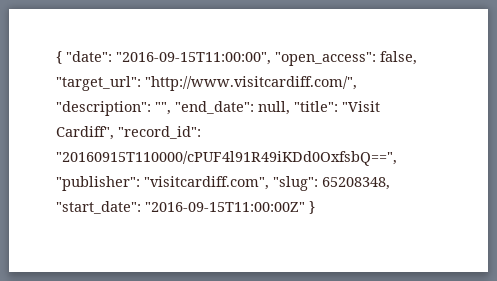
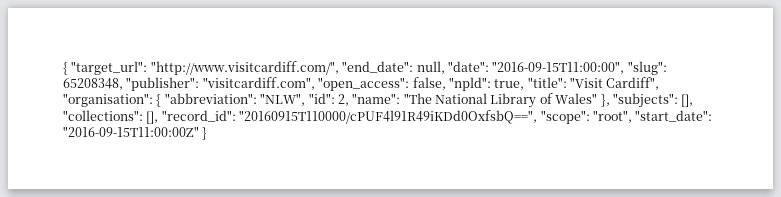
[56,51,417,66] [56,76,357,91] [56,101,380,116] [56,126,201,140] [56,151,397,166] [56,176,390,191] { "date": "2016-09-15T11:00:00", "open_access": false, "target_url": "http://www.visitcardiff.com/", "description": "", "end_date": null, "title": "Visit Cardiff", "record_id": "20160915T110000/cPUF4l91R49iKDd0OxfsbQ==", "publisher": "visitcardiff.com", "slug": 65208348, -> [63,61,667,75] [63,77,660,91] [63,93,694,108] [63,110,632,124] { "target_url": "http://www.visitcardiff.com/", "end_date": null, "date": "2016-09-15T11:00:00", "slug": 65208348, "publisher": "visitcardiff.com", "open_access": false, "npld": true, "title": "Visit Cardiff", "organisation": { "abbreviation": "NLW", "id": 2, "name": "The National Library of Wales" }, "subjects": [], "collections": [], "record_id": "20160915T110000/cPUF4l91R49iKDd0OxfsbQ==", "scope": "root",

